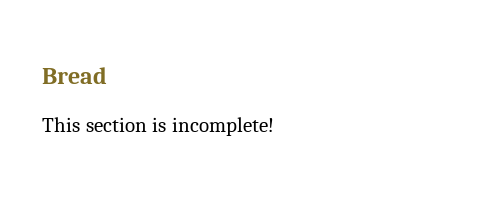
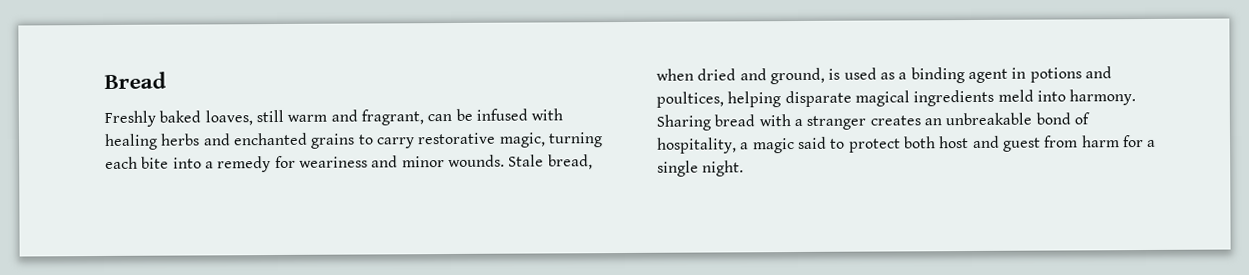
[42,117,274,136] This section is incomplete! -> [104,108,564,127] [104,132,603,150] [105,154,593,173] [656,66,1112,85] [656,89,1137,108] [656,112,1090,131] [657,135,1157,154] [657,160,745,177] Freshly baked loaves, still warm and fragrant, can be infused with healing herbs and enchanted grains to carry restorative magic, turning each bite into a remedy for weariness and minor wounds. Stale bread, when dried and ground, is used as a binding agent in potions and poultices, helping disparate magical ingredients meld into harmony. Sharing bread with a stranger creates an unbreakable bond of hospitality, a magic said to protect both host and guest from harm for a single night.

